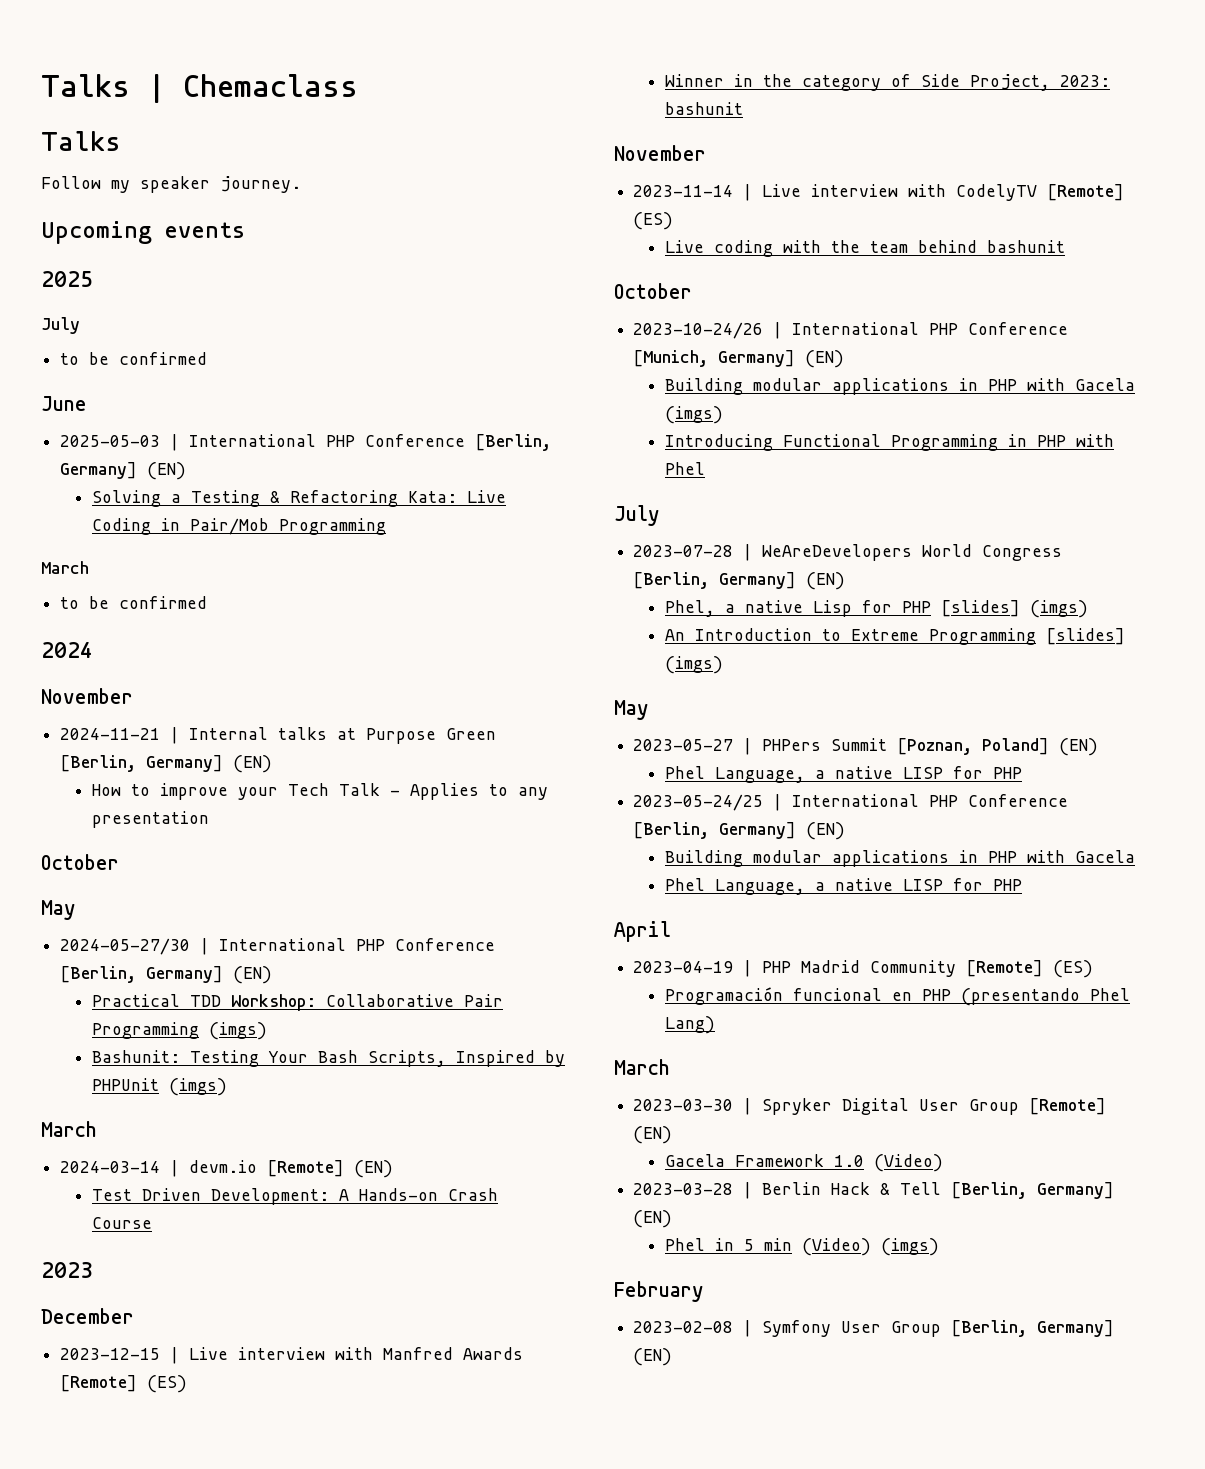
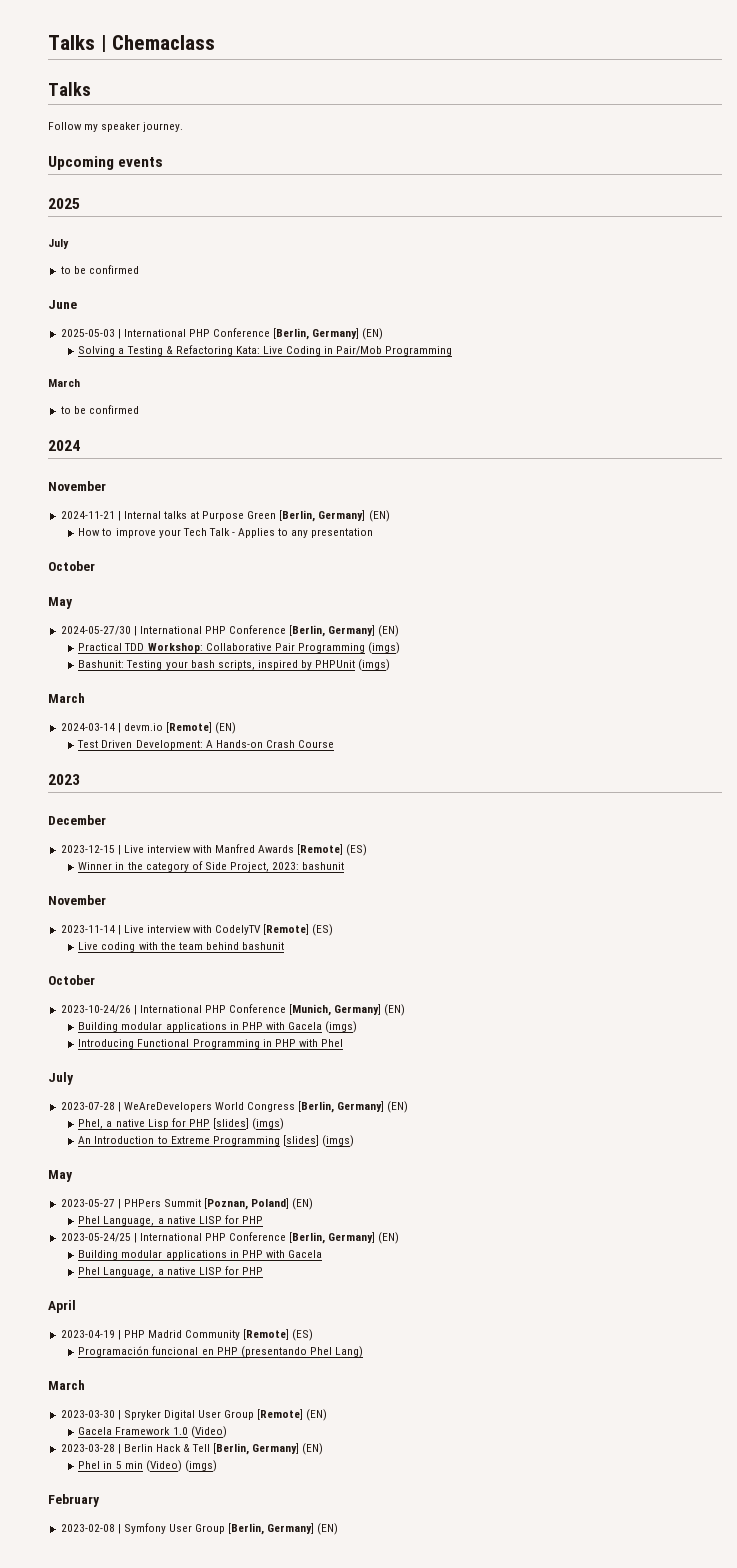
[268,1050,536,1067] Your Bash Scripts, Inspired -> [165,660,298,670] your bash scripts, inspired

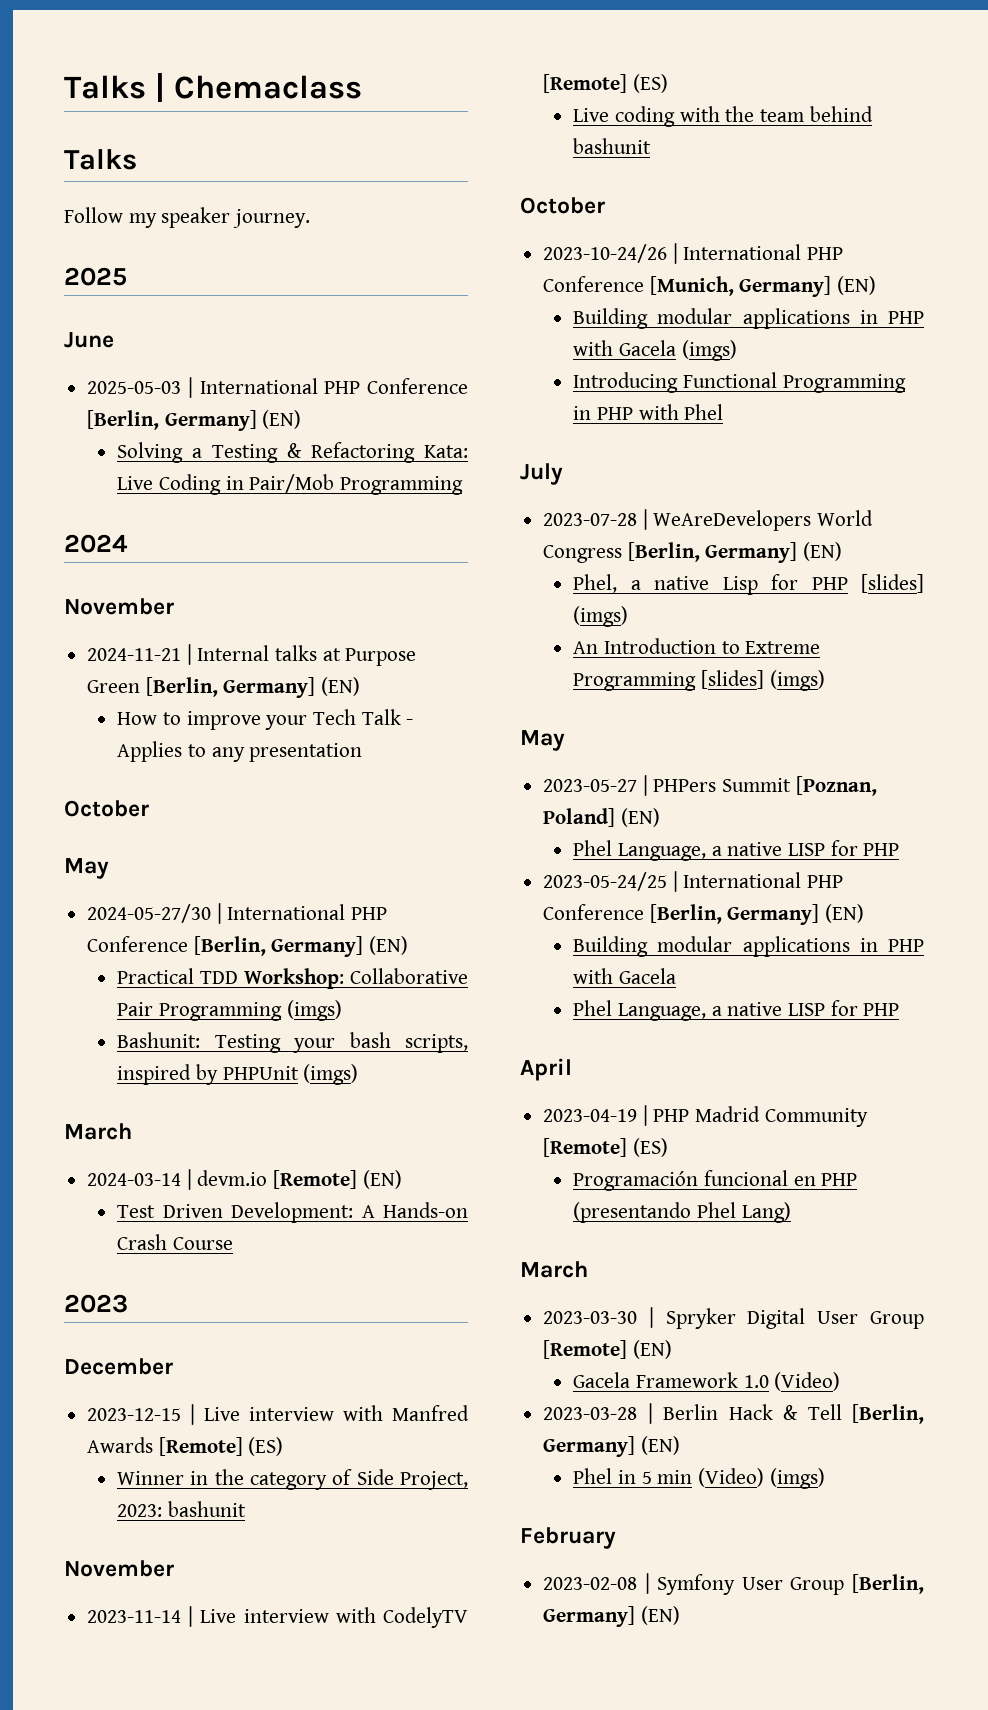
[48,156,164,170] // Upcoming events -> (311, 218) none
[48,239,69,249] [60,265,139,274] // July // to be confirmed -> (127, 276) none
[48,379,80,387] [60,405,139,414] // March // to be confirmed -> (463, 485) none

